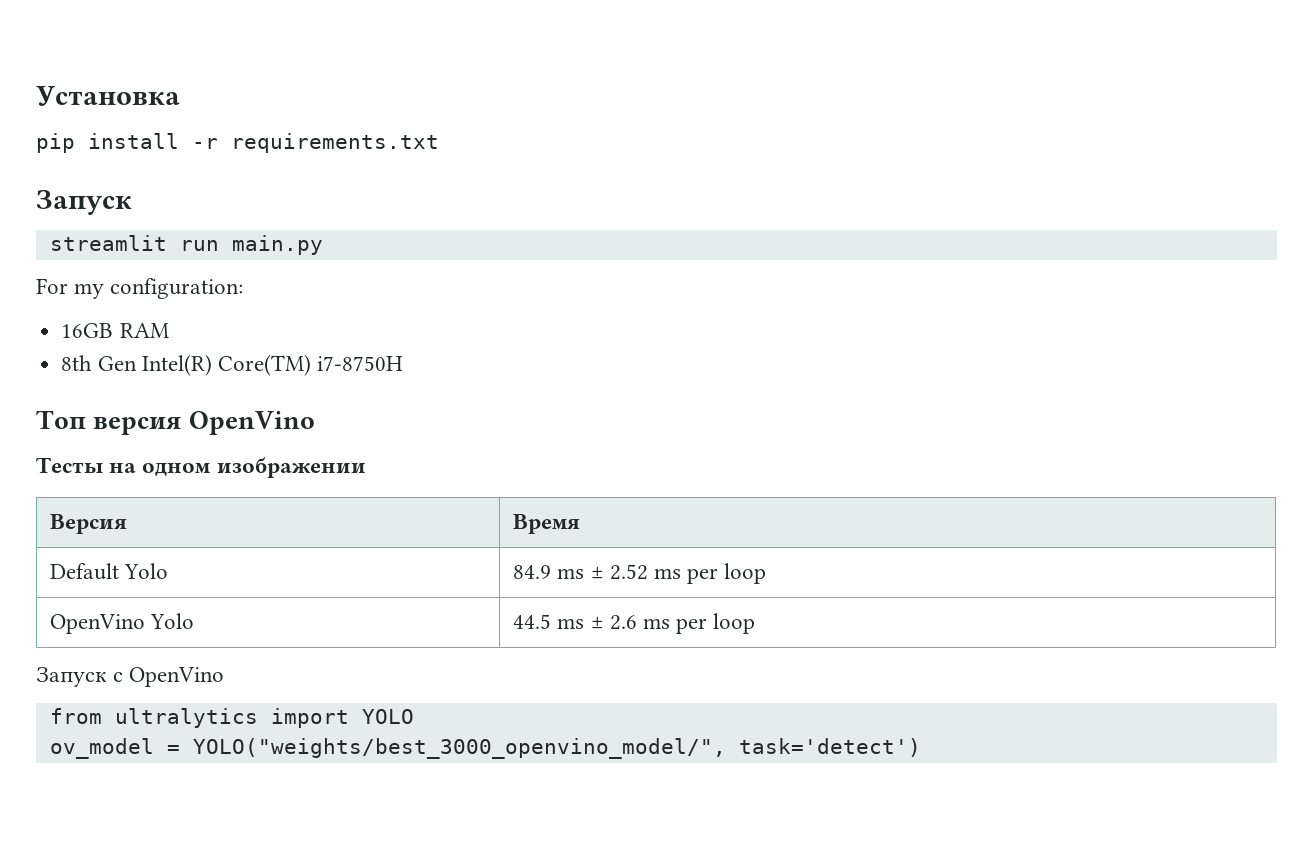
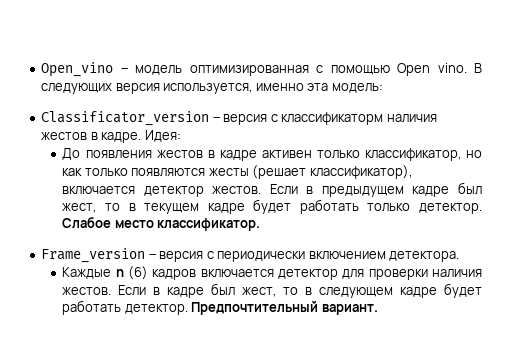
[36,86,180,106] [36,133,439,153] [36,190,132,215] [49,235,323,255] [36,278,244,299] [61,323,169,338] [61,354,404,376] [36,410,315,435] [36,457,366,478] [50,514,128,534] [513,514,581,534] [50,563,169,580] [513,563,767,584] [50,613,195,634] [513,613,756,634] [36,667,225,687] [49,708,414,728] [49,738,921,759] Установка // pip install -r requirements.txt // Запуск // streamlit run main.py // For my configuration: // 16GB RAM // 8th Gen Intel(R) Core(TM) i7-8750H // Топ версия OpenVino // Тесты на одном изображении // Версия | Время // Default Yolo | 84.9 ms ± 2.52 ms per loop // OpenVino Yolo | 44.5 ms ± 2.6 ms per loop // Запуск с OpenVino // from ultralytics import YOLO // ov_model = YOLO("weights/best_3000_openvino_model/", task='detect') -> [41,62,482,77] [41,83,383,94] [41,111,437,126] [41,130,181,143] [62,148,482,161] [62,165,412,179] [62,182,483,197] [62,199,482,214] [62,217,261,231] [41,248,460,263] [62,266,482,280] [62,283,482,298] [62,300,378,315] Open_vino ‒ модель оптимизированная с помощью Open vino. В следующих версия используется, именно эта модель: // Classificator_version ‒ версия с классификаторм наличия жестов в кадре. Идея: // До появления жестов в кадре активен только классификатор, но как только появляются жесты (решает классификатор), включается детектор жестов. Если в предыдущем кадре был жест, то в текущем кадре будет работать только детектор. Слабое место классификатор. // Frame_version ‒ версия с периодически включением детектора. // Каждые n (6) кадров включается детектор для проверки наличия жестов. Если в кадре был жест, то в следующем кадре будет работать детектор. Предпочтительный вариант.

